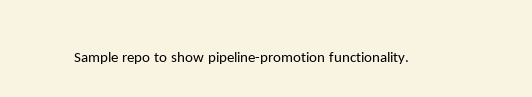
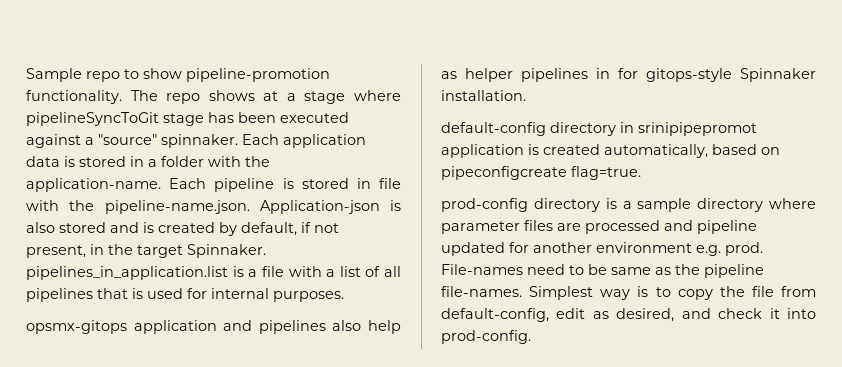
(409, 58) none -> [130,90,401,104] [26,112,349,126] [26,134,366,148] [26,156,270,167] [26,178,402,192] [26,200,401,214] [26,222,339,236] [26,244,266,258] [26,266,401,280] [26,288,344,302] [26,320,401,334] [441,68,816,82] [441,90,526,101] [441,122,757,136] [441,144,780,158] [441,166,641,180] [441,198,816,212] [441,220,757,234] [441,242,763,256] [441,264,764,278] [441,286,816,300] [441,308,816,322] [441,330,531,344] The repo shows at a stage where pipelineSyncToGit stage has been executed against a "source" spinnaker. Each application data is stored in a folder with the application-name. Each pipeline is stored in file with the pipeline-name.json. Application-json is also stored and is created by default, if not present, in the target Spinnaker. pipelines_in_application.list is a file with a list of all pipelines that is used for internal purposes. // opsmx-gitops application and pipelines also help as helper pipelines in for gitops-style Spinnaker installation. // default-config directory in srinipipepromot application is created automatically, based on pipeconfigcreate flag=true. // prod-config directory is a sample directory where parameter files are processed and pipeline updated for another environment e.g. prod. File-names need to be same as the pipeline file-names. Simplest way is to copy the file from default-config, edit as desired, and check it into prod-config.

